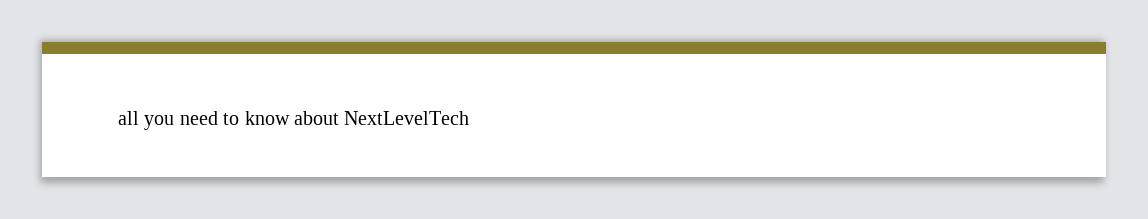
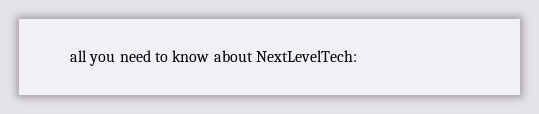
[344,111,470,125] NextLevelTech -> [255,50,357,62] NextLevelTech:

